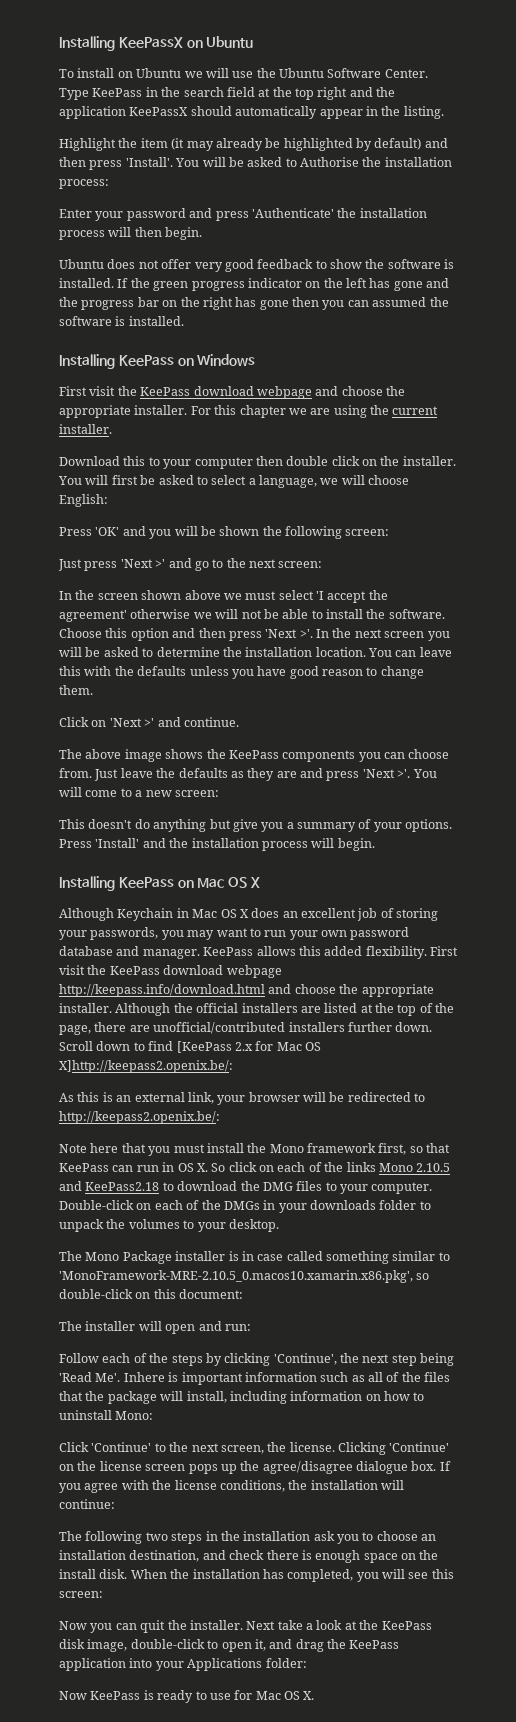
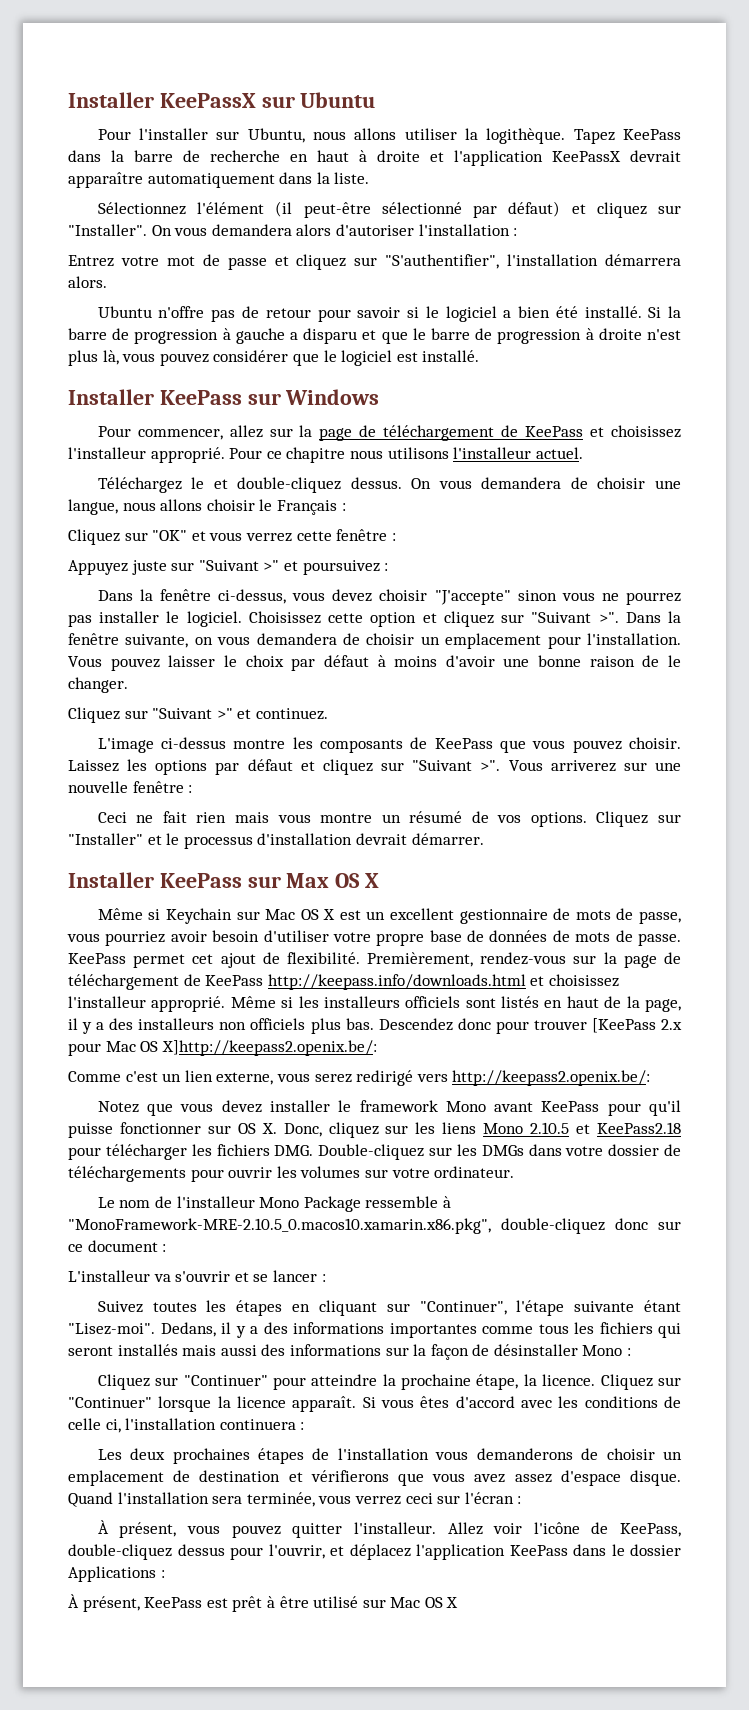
[59,36,254,51] [59,68,428,78] [59,87,396,100] [59,106,444,119] [59,138,448,151] [59,157,452,170] [59,179,109,189] [59,208,427,221] [59,227,203,240] [59,259,455,272] [59,278,450,291] [59,297,449,310] [59,316,184,326] [59,354,256,369] [59,386,405,399] [59,405,439,418] [59,424,112,434] [59,456,456,469] [58,475,410,488] [59,494,108,507] [59,526,390,539] [58,558,323,571] [59,590,388,603] [59,609,445,622] [59,628,450,641] [59,647,452,657] [59,666,424,679] [59,685,93,695] [59,717,239,727] [59,749,450,762] [59,768,437,781] [59,787,219,797] [59,819,453,832] [59,838,375,851] [59,876,260,891] [59,908,439,921] [59,927,410,940] [59,946,458,959] [59,965,282,978] [59,984,434,997] [59,1003,455,1016] [59,1022,433,1035] [59,1041,174,1051] Installing KeePassX on Ubuntu // To install on Ubuntu we will use the Ubuntu Software Center. Type KeePass in the search field at the top right and the application KeePassX should automatically appear in the listing. // Highlight the item (it may already be highlighted by default) and then press 'Install'. You will be asked to Authorise the installation process: // Enter your password and press 'Authenticate' the installation process will then begin. // Ubuntu does not offer very good feedback to show the software is installed. If the green progress indicator on the left has gone and the progress bar on the right has gone then you can assumed the software is installed. // Installing KeePass on Windows // First visit the KeePass download webpage and choose the appropriate installer. For this chapter we are using the current installer. // Download this to your computer then double click on the installer. You will first be asked to select a language, we will choose English: // Press 'OK' and you will be shown the following screen: // Just press 'Next >' and go to the next screen: // In the screen shown above we must select 'I accept the agreement' otherwise we will not be able to install the software. Choose this option and then press 'Next >'. In the next screen you will be asked to determine the installation location. You can leave this with the defaults unless you have good reason to change them. // Click on 'Next >' and continue. // The above image shows the KeePass components you can choose from. Just leave the defaults as they are and press 'Next >'. You will come to a new screen: // This doesn't do anything but give you a summary of your options. Press 'Install' and the installation process will begin. // Installing KeePass on Mac OS X // Although Keychain in Mac OS X does an excellent job of storing your passwords, you may want to run your own password database and manager. KeePass allows this added flexibility. First visit the KeePass download webpage http://keepass.info/download.html and choose the appropriate installer. Although the official installers are listed at the top of the page, there are unofficial/contributed installers further down. Scroll down to find -> [68,92,376,108] [97,128,682,144] [68,150,681,166] [68,172,370,188] [97,201,681,218] [68,224,518,236] [68,254,681,270] [68,276,107,288] [97,306,681,322] [68,328,681,344] [68,350,480,366] [68,389,380,405] [97,425,681,441] [68,447,583,463] [97,477,681,493] [68,499,346,515] [68,529,396,545] [68,560,389,575] [97,589,681,605] [68,611,681,627] [68,633,681,649] [68,655,681,671] [68,677,128,693] [68,707,328,723] [97,737,682,753] [68,759,681,775] [68,781,193,793] [97,811,681,827] [68,833,484,849] [68,872,380,888] [97,908,681,924] [67,930,681,946] [68,952,681,968] [68,974,619,990] [68,996,681,1012] [68,1018,587,1034] Installer KeePassX sur Ubuntu // Pour l'installer sur Ubuntu, nous allons utiliser la logithèque. Tapez KeePass dans la barre de recherche en haut à droite et l'application KeePassX devrait apparaître automatiquement dans la liste. // Sélectionnez l'élément (il peut-être sélectionné par défaut) et cliquez sur "Installer". On vous demandera alors d'autoriser l'installation : // Entrez votre mot de passe et cliquez sur "S'authentifier", l'installation démarrera alors. // Ubuntu n'offre pas de retour pour savoir si le logiciel a bien été installé. Si la barre de progression à gauche a disparu et que le barre de progression à droite n'est plus là, vous pouvez considérer que le logiciel est installé. // Installer KeePass sur Windows // Pour commencer, allez sur la page de téléchargement de KeePass et choisissez l'installeur approprié. Pour ce chapitre nous utilisons l'installeur actuel. // Téléchargez le et double-cliquez dessus. On vous demandera de choisir une langue, nous allons choisir le Français : // Cliquez sur "OK" et vous verrez cette fenêtre : // Appuyez juste sur "Suivant >" et poursuivez : // Dans la fenêtre ci-dessus, vous devez choisir "J'accepte" sinon vous ne pourrez pas installer le logiciel. Choisissez cette option et cliquez sur "Suivant >". Dans la fenêtre suivante, on vous demandera de choisir un emplacement pour l'installation. Vous pouvez laisser le choix par défaut à moins d'avoir une bonne raison de le changer. // Cliquez sur "Suivant >" et continuez. // L'image ci-dessus montre les composants de KeePass que vous pouvez choisir. Laissez les options par défaut et cliquez sur "Suivant >". Vous arriverez sur une nouvelle fenêtre : // Ceci ne fait rien mais vous montre un résumé de vos options. Cliquez sur "Installer" et le processus d'installation devrait démarrer. // Installer KeePass sur Max OS X // Même si Keychain sur Mac OS X est un excellent gestionnaire de mots de passe, vous pourriez avoir besoin d'utiliser votre propre base de données de mots de passe. KeePass permet cet ajout de flexibilité. Premièrement, rendez-vous sur la page de téléchargement de KeePass http://keepass.info/downloads.html et choisissez l'installeur approprié. Même si les installeurs officiels sont listés en haut de la page, il y a des installeurs non officiels plus bas. Descendez donc pour trouver
[255,1041,274,1051] for -> [68,1043,101,1056] pour
[59,1092,426,1105] [59,1111,220,1124] [59,1143,451,1156] [59,1162,451,1172] [59,1181,433,1194] [59,1200,431,1213] [59,1219,279,1232] [59,1251,450,1264] [59,1270,430,1283] [59,1289,244,1299] [59,1321,251,1334] [59,1353,455,1366] [59,1372,451,1385] [59,1391,425,1404] [59,1410,154,1420] [59,1442,450,1455] [59,1461,451,1474] [59,1480,404,1493] [59,1499,115,1509] [59,1531,437,1544] [59,1550,439,1563] [59,1569,454,1582] [59,1591,103,1598] [59,1620,432,1633] [59,1639,400,1652] [59,1658,307,1671] [59,1690,315,1703] As this is an external link, your browser will be redirected to http://keepass2.openix.be/: // Note here that you must install the Mono framework first, so that KeePass can run in OS X. So click on each of the links Mono 2.10.5 and KeePass2.18 to download the DMG files to your computer. Double-click on each of the DMGs in your downloads folder to unpack the volumes to your desktop. // The Mono Package installer is in case called something similar to 'MonoFramework-MRE-2.10.5_0.macos10.xamarin.x86.pkg', so double-click on this document: // The installer will open and run: // Follow each of the steps by clicking 'Continue', the next step being 'Read Me'. Inhere is important information such as all of the files that the package will install, including information on how to uninstall Mono: // Click 'Continue' to the next screen, the license. Clicking 'Continue' on the license screen pops up the agree/disagree dialogue box. If you agree with the license conditions, the installation will continue: // The following two steps in the installation ask you to choose an installation destination, and check there is enough space on the install disk. When the installation has completed, you will see this screen: // Now you can quit the installer. Next take a look at the KeePass disk image, double-click to open it, and drag the KeePass application into your Applications folder: // Now KeePass is ready to use for Mac OS X. -> [68,1070,651,1086] [97,1100,681,1116] [68,1122,681,1138] [68,1144,681,1160] [68,1166,515,1182] [97,1196,451,1212] [68,1218,681,1234] [68,1240,167,1252] [68,1270,326,1282] [97,1300,682,1316] [68,1322,681,1338] [68,1344,632,1360] [97,1374,681,1390] [68,1396,681,1412] [68,1418,305,1433] [97,1448,682,1464] [68,1470,681,1486] [68,1492,522,1507] [97,1520,681,1538] [68,1544,681,1560] [68,1566,165,1582] [68,1594,459,1612] Comme c'est un lien externe, vous serez redirigé vers http://keepass2.openix.be/: // Notez que vous devez installer le framework Mono avant KeePass pour qu'il puisse fonctionner sur OS X. Donc, cliquez sur les liens Mono 2.10.5 et KeePass2.18 pour télécharger les fichiers DMG. Double-cliquez sur les DMGs dans votre dossier de téléchargements pour ouvrir les volumes sur votre ordinateur. // Le nom de l'installeur Mono Package ressemble à "MonoFramework-MRE-2.10.5_0.macos10.xamarin.x86.pkg", double-cliquez donc sur ce document : // L'installeur va s'ouvrir et se lancer : // Suivez toutes les étapes en cliquant sur "Continuer", l'étape suivante étant "Lisez-moi". Dedans, il y a des informations importantes comme tous les fichiers qui seront installés mais aussi des informations sur la façon de désinstaller Mono : // Cliquez sur "Continuer" pour atteindre la prochaine étape, la licence. Cliquez sur "Continuer" lorsque la licence apparaît. Si vous êtes d'accord avec les conditions de celle ci, l'installation continuera : // Les deux prochaines étapes de l'installation vous demanderons de choisir un emplacement de destination et vérifierons que vous avez assez d'espace disque. Quand l'installation sera terminée, vous verrez ceci sur l'écran : // À présent, vous pouvez quitter l'installeur. Allez voir l'icône de KeePass, double-cliquez dessus pour l'ouvrir, et déplacez l'application KeePass dans le dossier Applications : // À présent, KeePass est prêt à être utilisé sur Mac OS X

